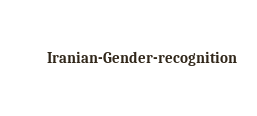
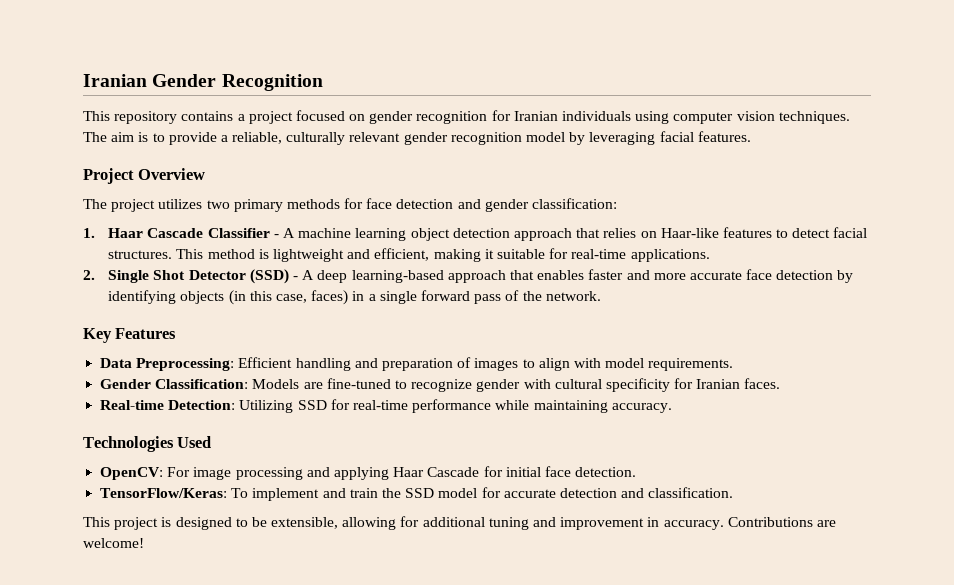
[47,51,237,66] Iranian-Gender-recognition -> [83,74,323,91] [83,110,850,124] [83,131,751,145] [83,168,206,184] [83,198,618,212] [83,227,868,241] [108,248,710,262] [83,269,854,284] [108,290,601,305] [83,328,177,343] [100,357,734,371] [100,378,781,392] [100,399,672,413] [83,436,212,452] [100,466,637,480] [100,487,734,501] [83,516,836,530] [83,538,144,548] Iranian Gender Recognition // This repository contains a project focused on gender recognition for Iranian individuals using computer vision techniques. The aim is to provide a reliable, culturally relevant gender recognition model by leveraging facial features. // Project Overview // The project utilizes two primary methods for face detection and gender classification: // 1. Haar Cascade Classifier - A machine learning object detection approach that relies on Haar-like features to detect facial structures. This method is lightweight and efficient, making it suitable for real-time applications. // 2. Single Shot Detector (SSD) - A deep learning-based approach that enables faster and more accurate face detection by identifying objects (in this case, faces) in a single forward pass of the network. // Key Features // Data Preprocessing: Efficient handling and preparation of images to align with model requirements. // Gender Classification: Models are fine-tuned to recognize gender with cultural specificity for Iranian faces. // Real-time Detection: Utilizing SSD for real-time performance while maintaining accuracy. // Technologies Used // OpenCV: For image processing and applying Haar Cascade for initial face detection. // TensorFlow/Keras: To implement and train the SSD model for accurate detection and classification. // This project is designed to be extensible, allowing for additional tuning and improvement in accuracy. Contributions are welcome!

